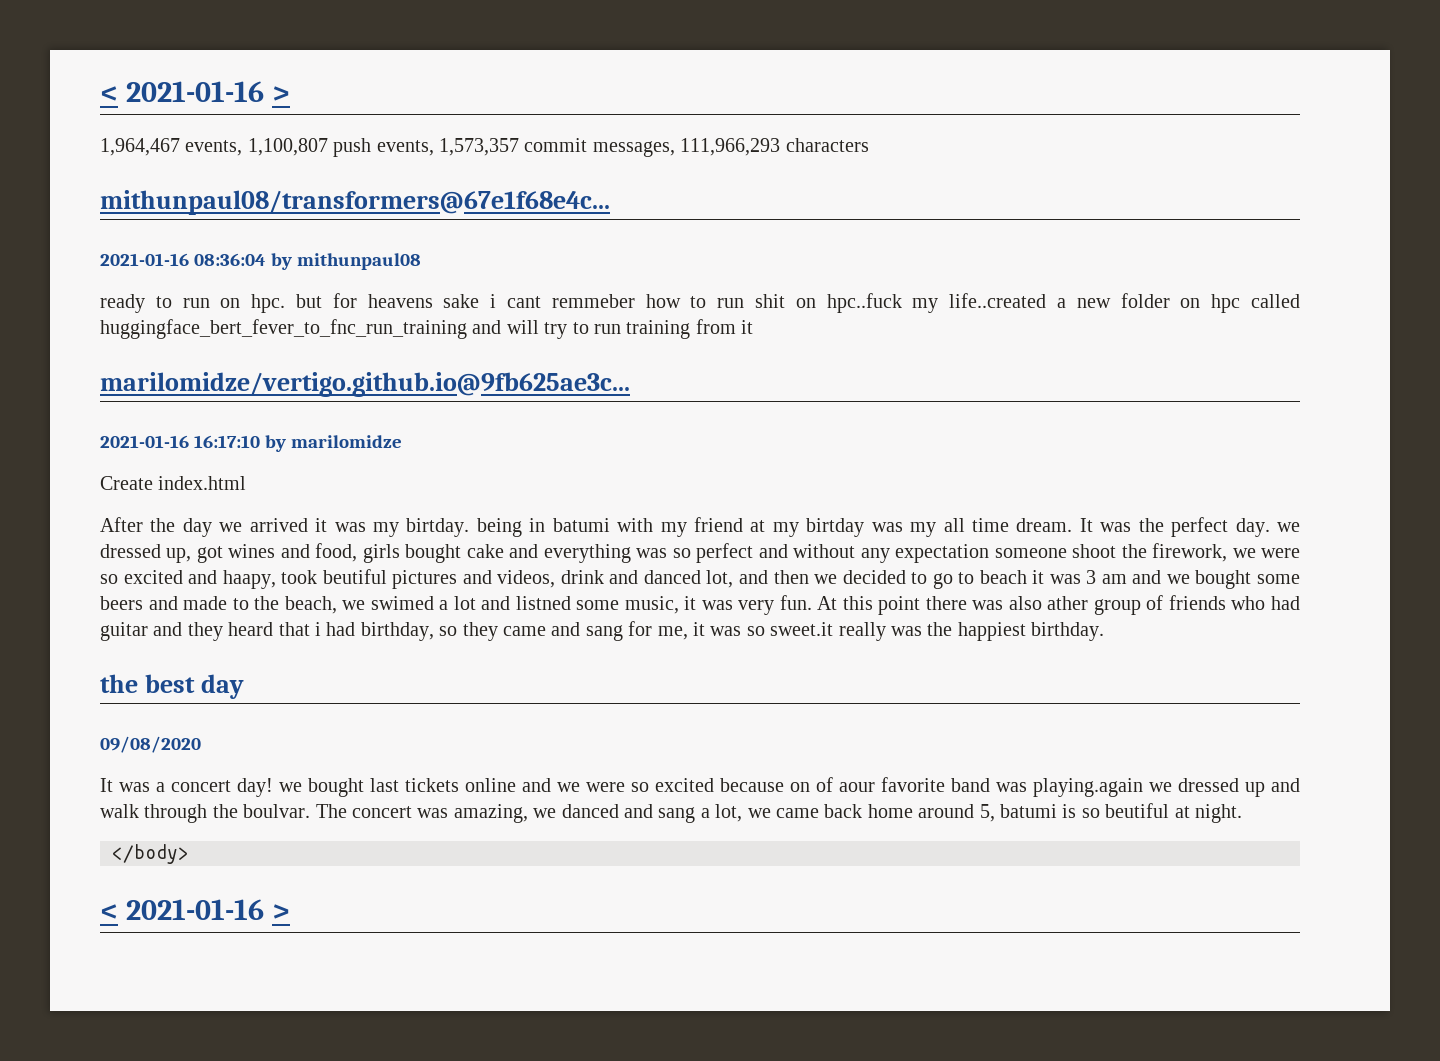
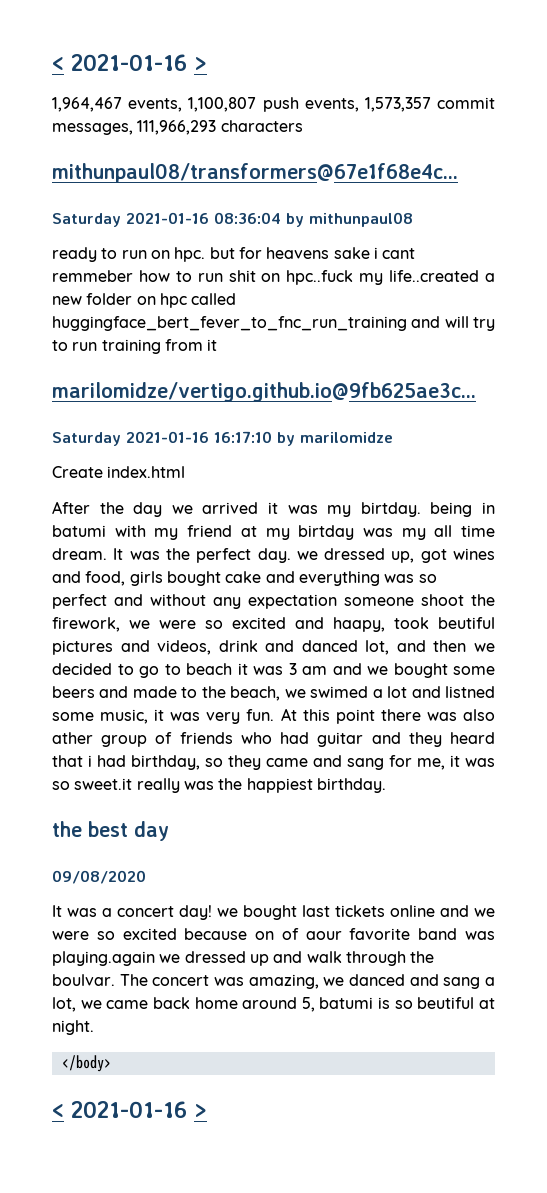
(610, 202) none -> [52,213,121,227] Saturday
(630, 384) none -> [52,432,121,446] Saturday

